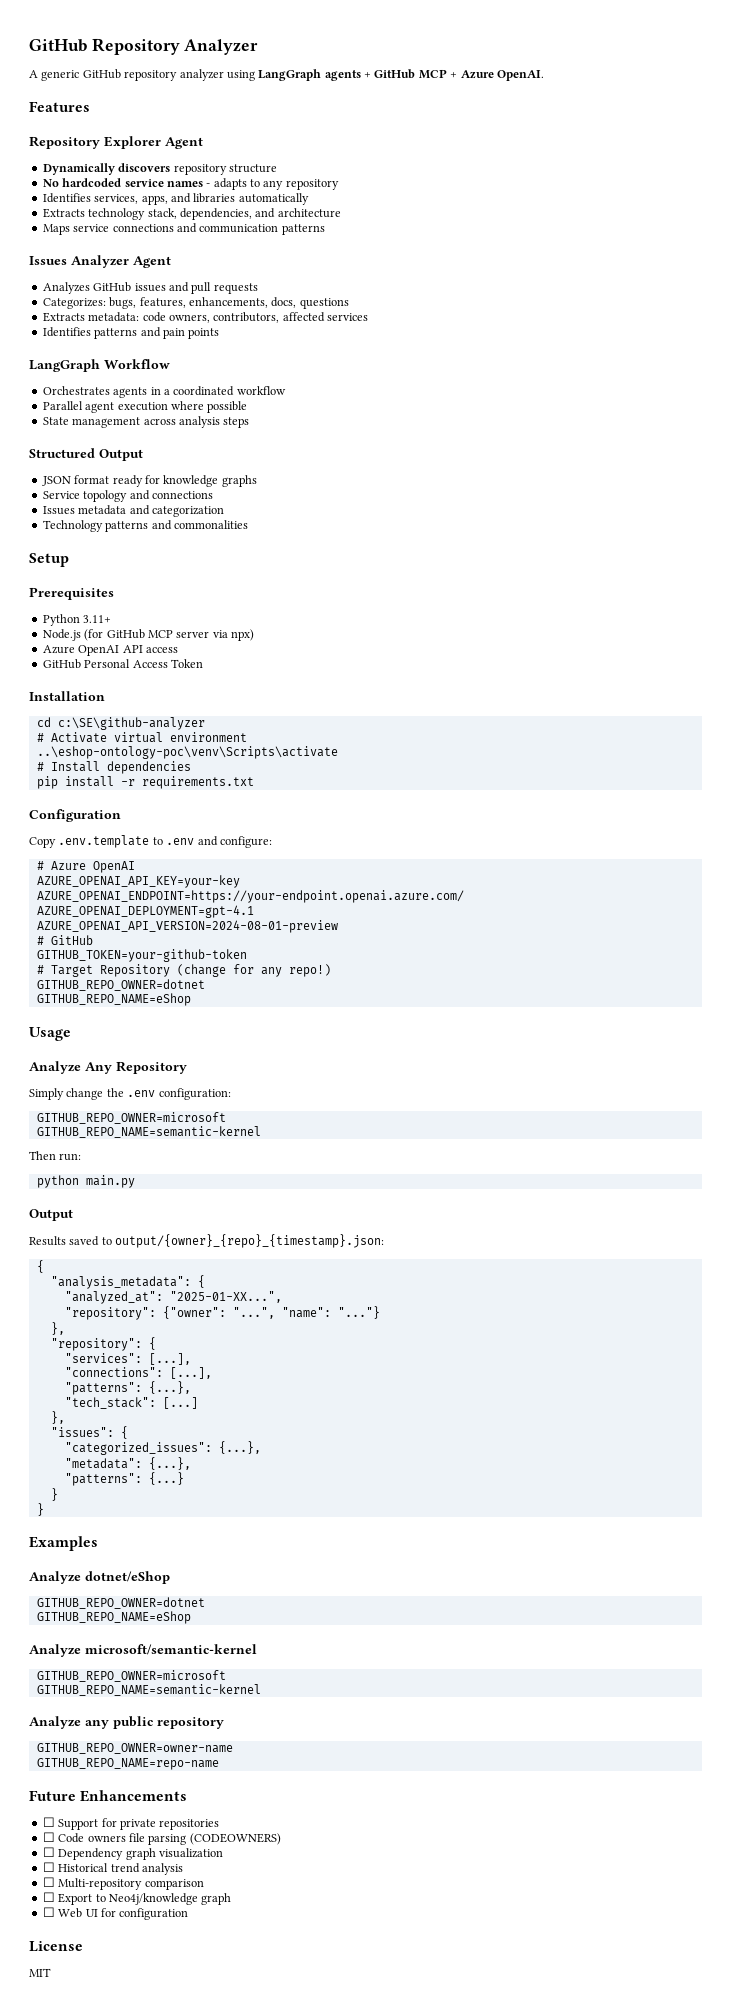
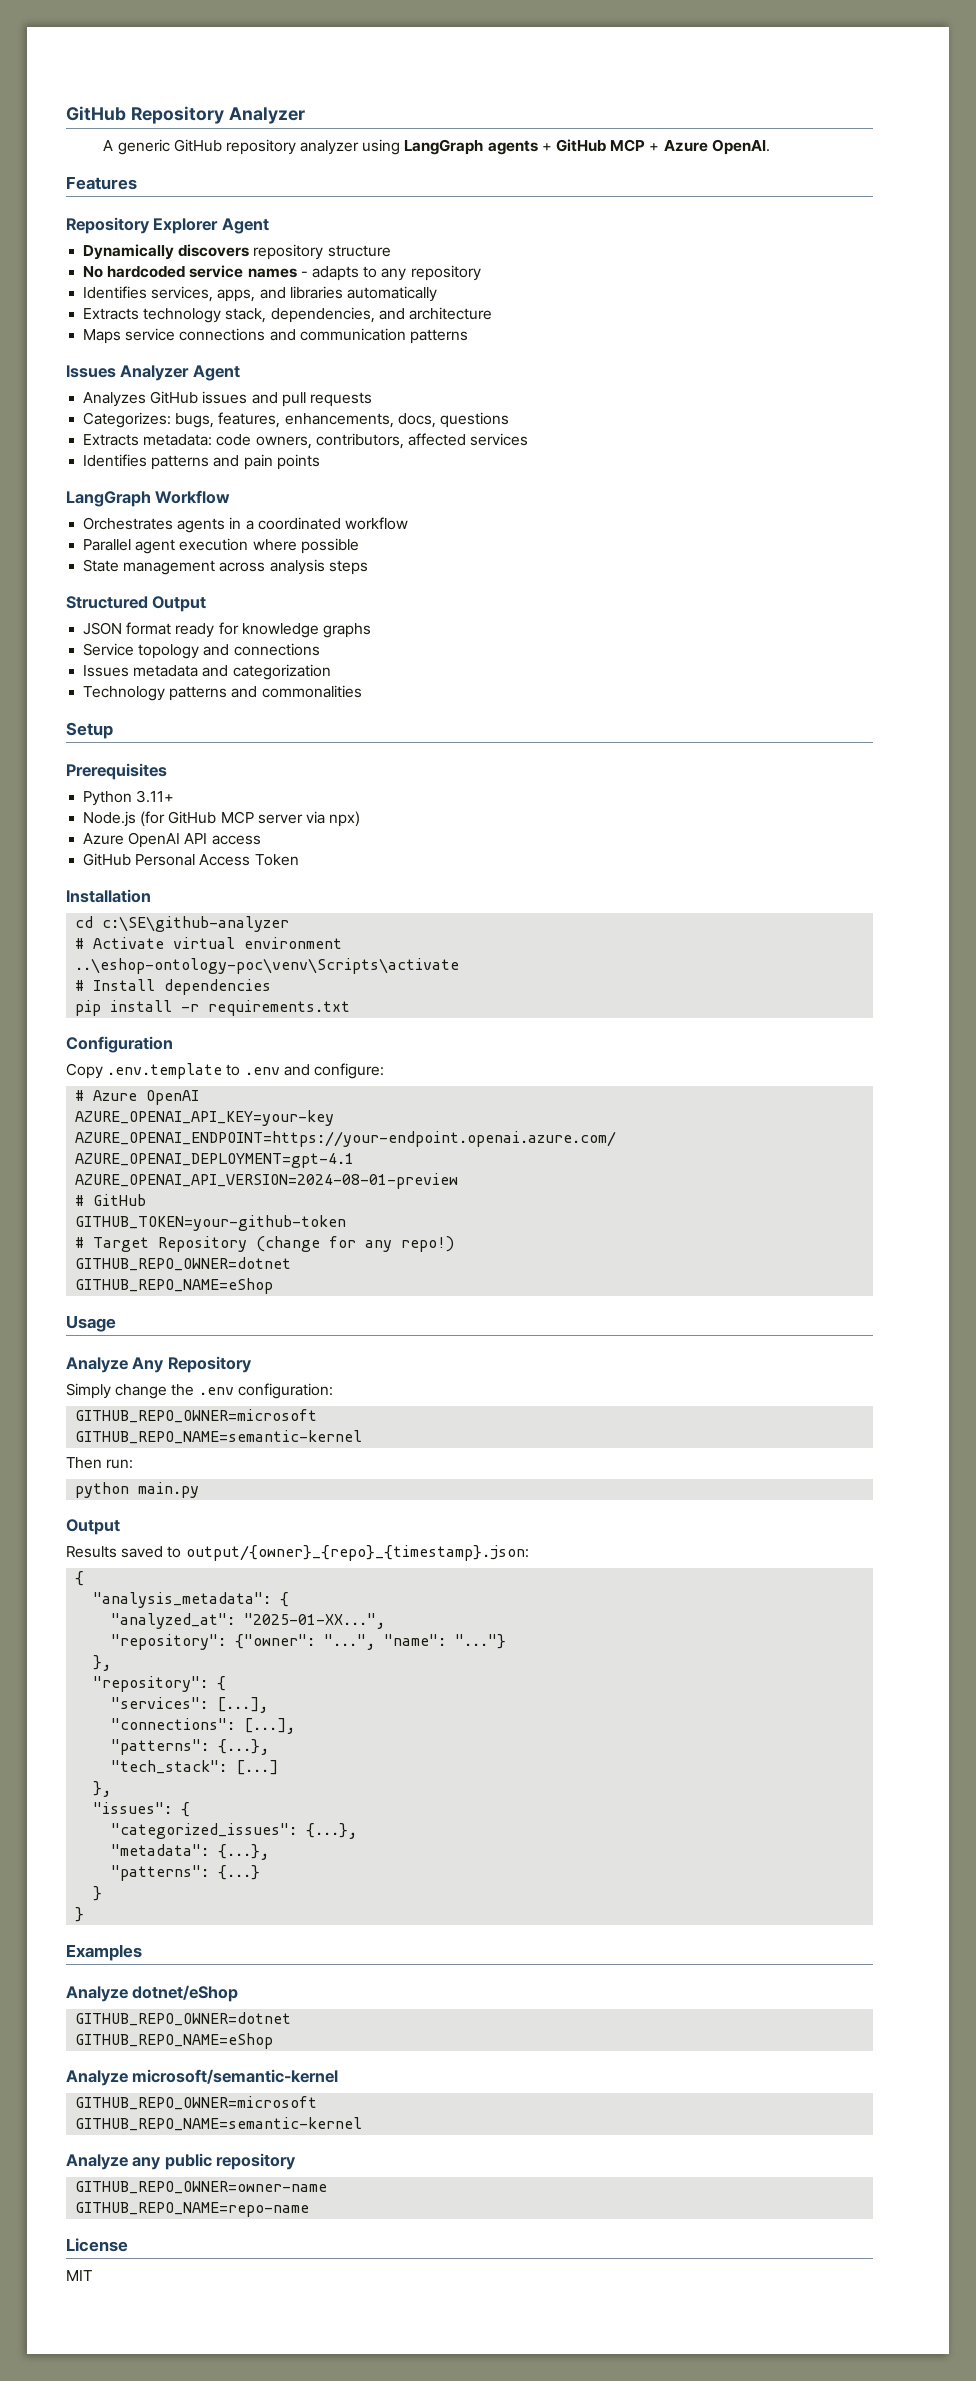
[29,1790,188,1802] [42,1817,220,1830] [42,1832,281,1845] [42,1847,223,1860] [42,1862,183,1875] [42,1877,204,1890] [42,1892,232,1905] [42,1907,189,1920] // Future Enhancements // ☐ Support for private repositories // ☐ Code owners file parsing (CODEOWNERS) // ☐ Dependency graph visualization // ☐ Historical trend analysis // ☐ Multi-repository comparison // ☐ Export to Neo4j/knowledge graph // ☐ Web UI for configuration -> (310, 2209) none

